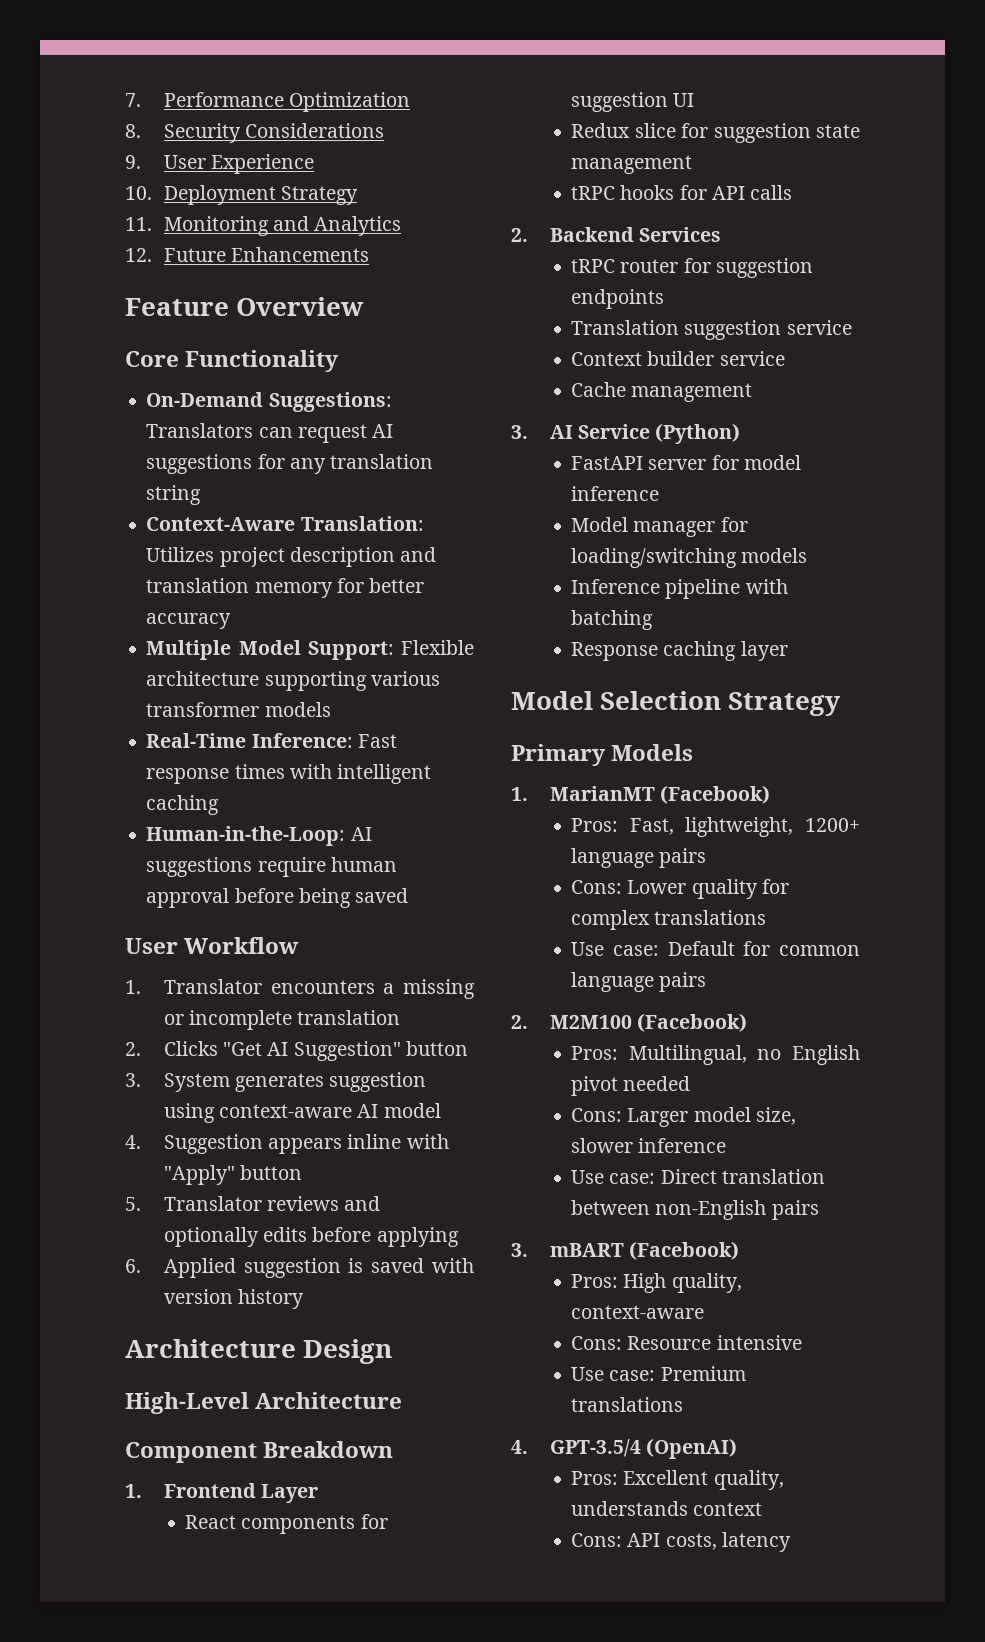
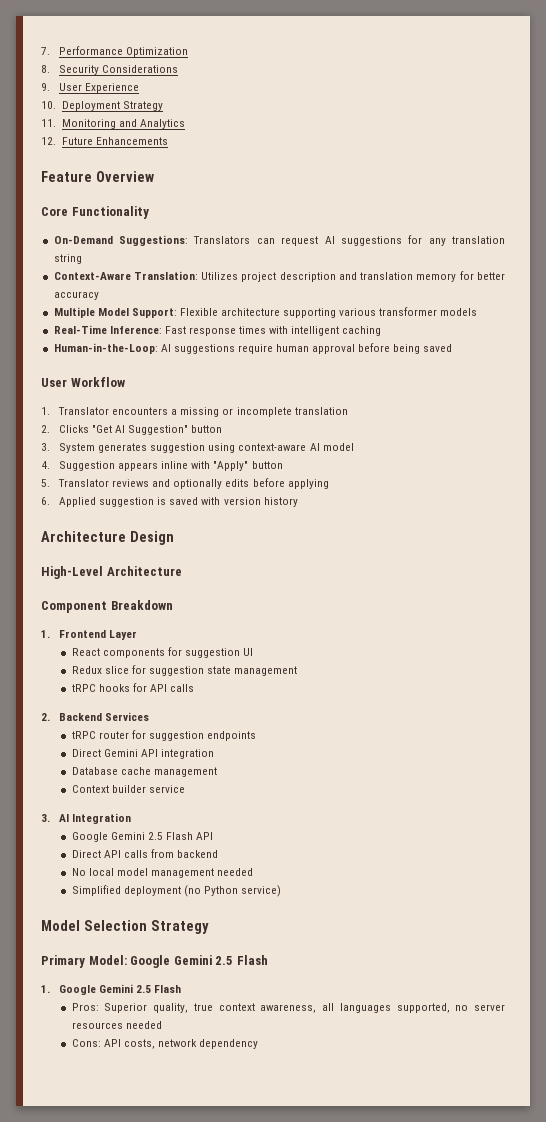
[571,320,852,340] Translation suggestion service -> [71,749,214,759] [71,767,217,777] Direct Gemini API integration // Database cache management
[571,382,753,402] // Cache management -> (185, 789) none
[578,423,741,444] [571,455,801,470] [571,486,660,501] [571,517,748,537] [571,548,808,568] [571,579,788,599] [571,610,654,630] [571,641,788,661] [511,691,842,716] [511,744,694,766] [511,785,771,804] [571,817,860,837] [571,848,707,868] [571,879,789,899] [571,910,767,930] [571,941,860,956] [571,972,707,992] [511,1013,748,1032] [571,1045,860,1065] [571,1076,691,1096] [571,1107,796,1127] [571,1138,727,1153] [571,1169,825,1184] [571,1200,819,1220] [511,1241,740,1260] [571,1273,742,1293] [571,1305,705,1319] [571,1335,802,1350] [571,1366,746,1381] [571,1397,684,1412] [511,1438,738,1459] [571,1470,784,1490] [571,1501,763,1516] Service (Python) // FastAPI server for model inference // Model manager for loading/switching models // Inference pipeline with batching // Response caching layer // Model Selection Strategy // Primary Models // 1. MarianMT (Facebook) // Pros: Fast, lightweight, 1200+ language pairs // Cons: Lower quality for complex translations // Use case: Default for common language pairs // 2. M2M100 (Facebook) // Pros: Multilingual, no English pivot needed // Cons: Larger model size, slower inference // Use case: Direct translation between non-English pairs // 3. mBART (Facebook) // Pros: High quality, context-aware // Cons: Resource intensive // Use case: Premium translations // 4. GPT-3.5/4 (OpenAI) // Pros: Excellent quality, understands context -> [72,813,132,824] [71,832,214,842] [71,849,219,858] [71,868,254,878] [71,885,282,897] [41,920,209,934] [41,955,268,968] [41,984,182,995] [71,1003,505,1013] [71,1021,162,1029] Integration // Google Gemini 2.5 Flash API // Direct API calls from backend // No local model management needed // Simplified deployment (no Python service) // Model Selection Strategy // Primary Model: Google Gemini 2.5 Flash // 1. Google Gemini 2.5 Flash // Pros: Superior quality, true context awareness, all languages supported, no server resources needed
[721,1532,791,1552] latency -> [157,1039,259,1049] network dependency

